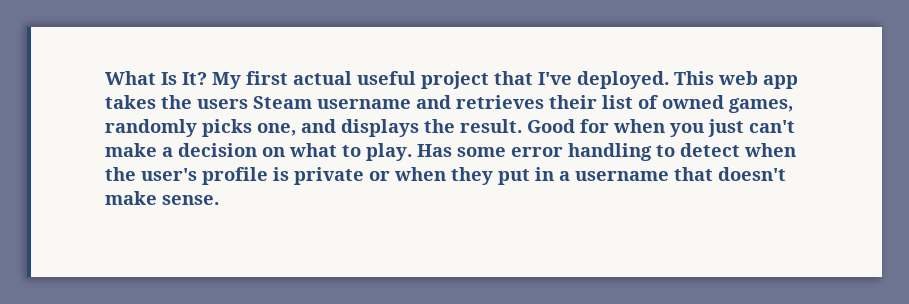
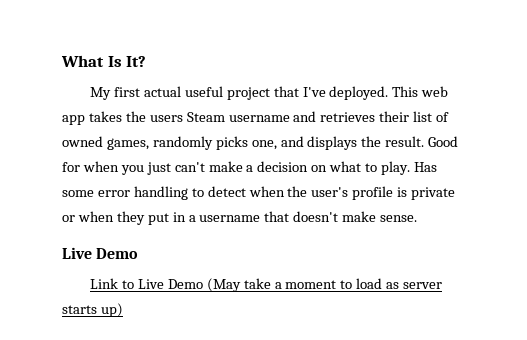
(207, 78) none -> (147, 61) //
(219, 200) none -> [62,247,139,259] [90,278,443,292] [62,303,123,317] // Live Demo // Link to Live Demo (May take a moment to load as server starts up)

